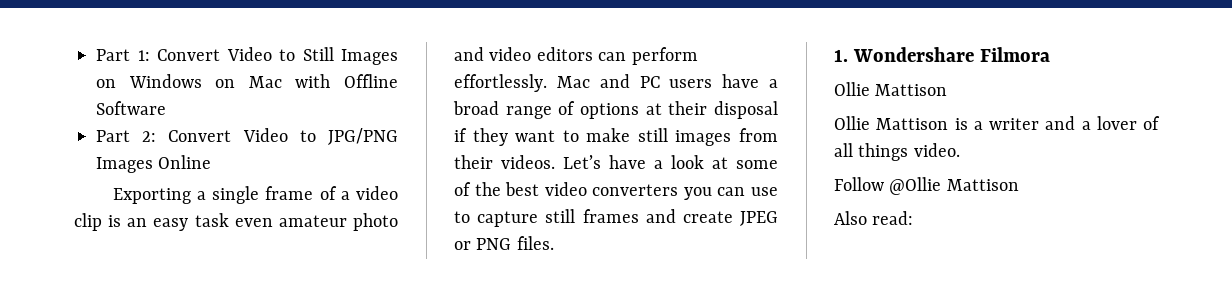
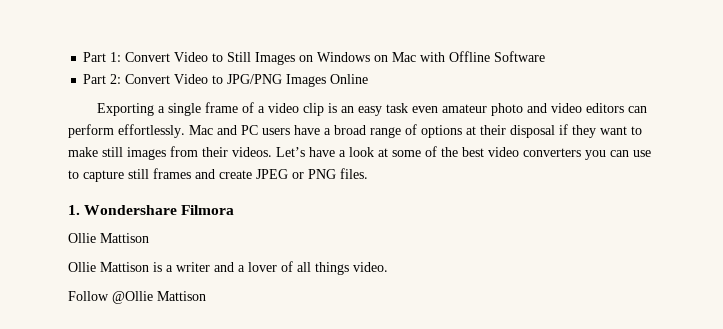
[834,211,914,225] // Also read: -> (206, 296) none

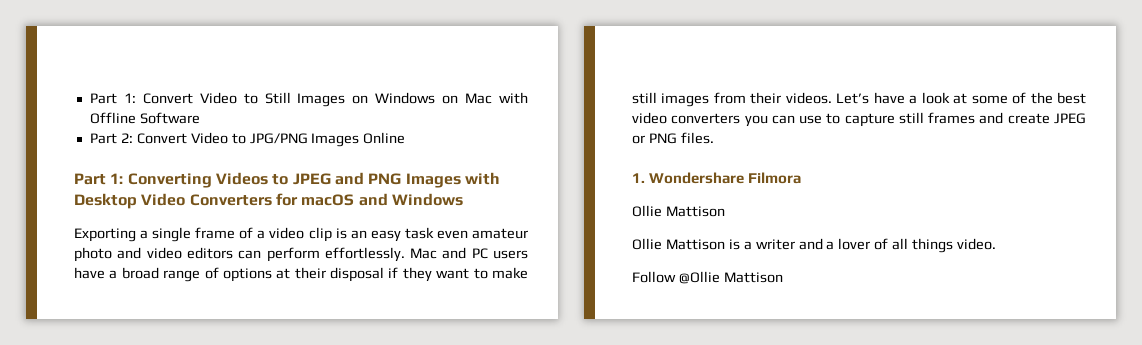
(369, 79) none -> [74,172,500,188] [74,193,463,209] // Part 1: Converting Videos to JPEG and PNG Images with Desktop Video Converters for macOS and Windows

